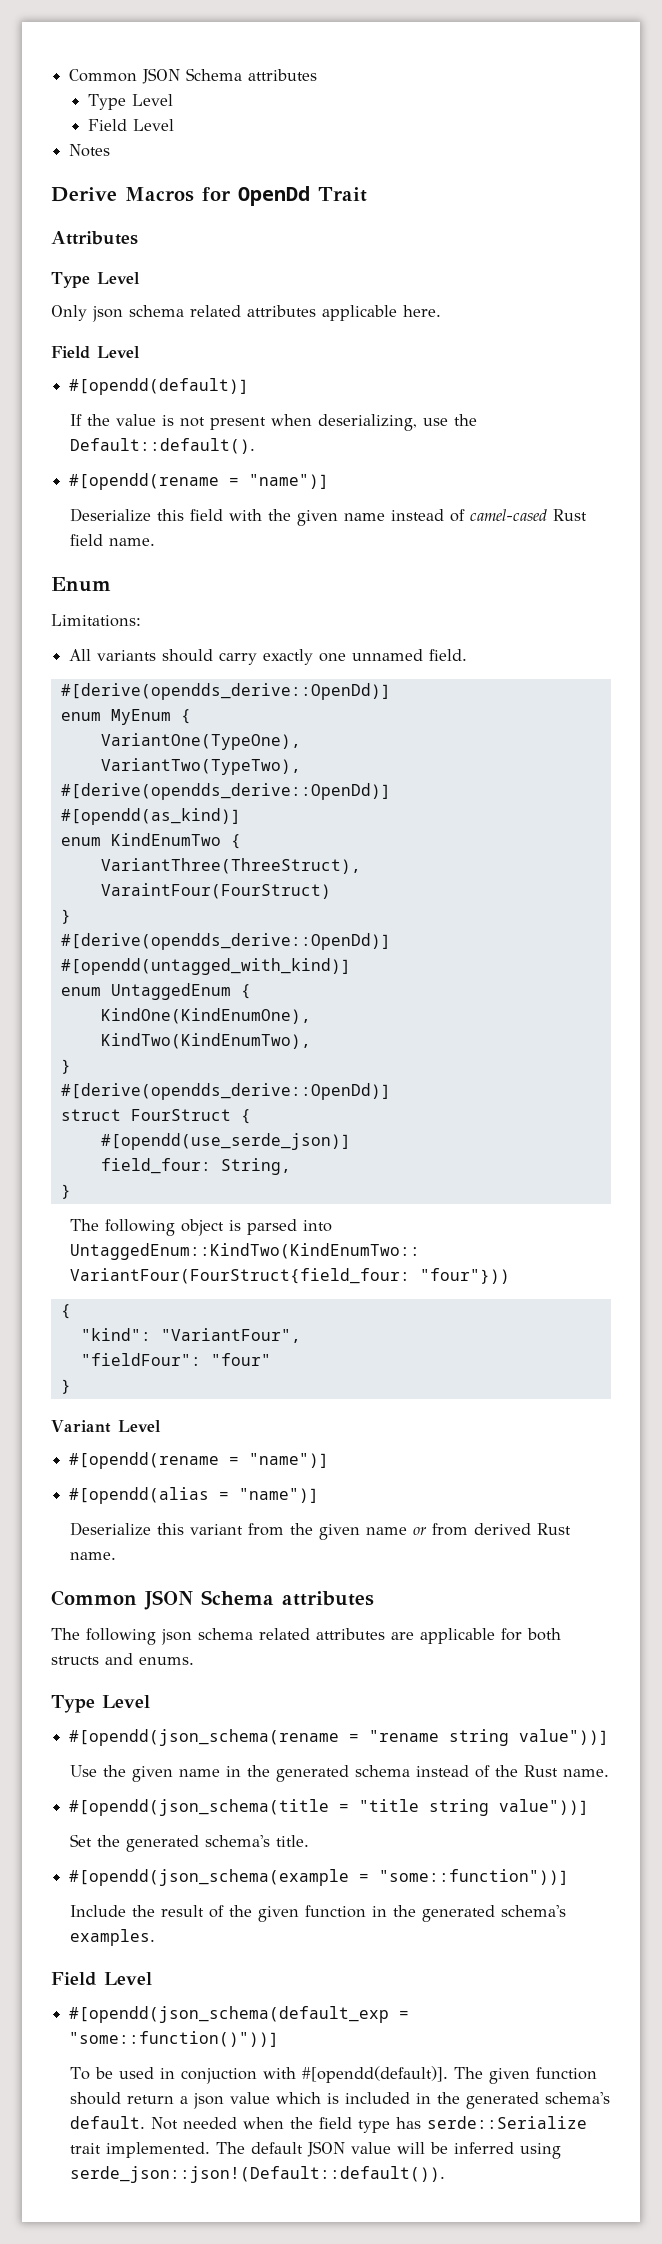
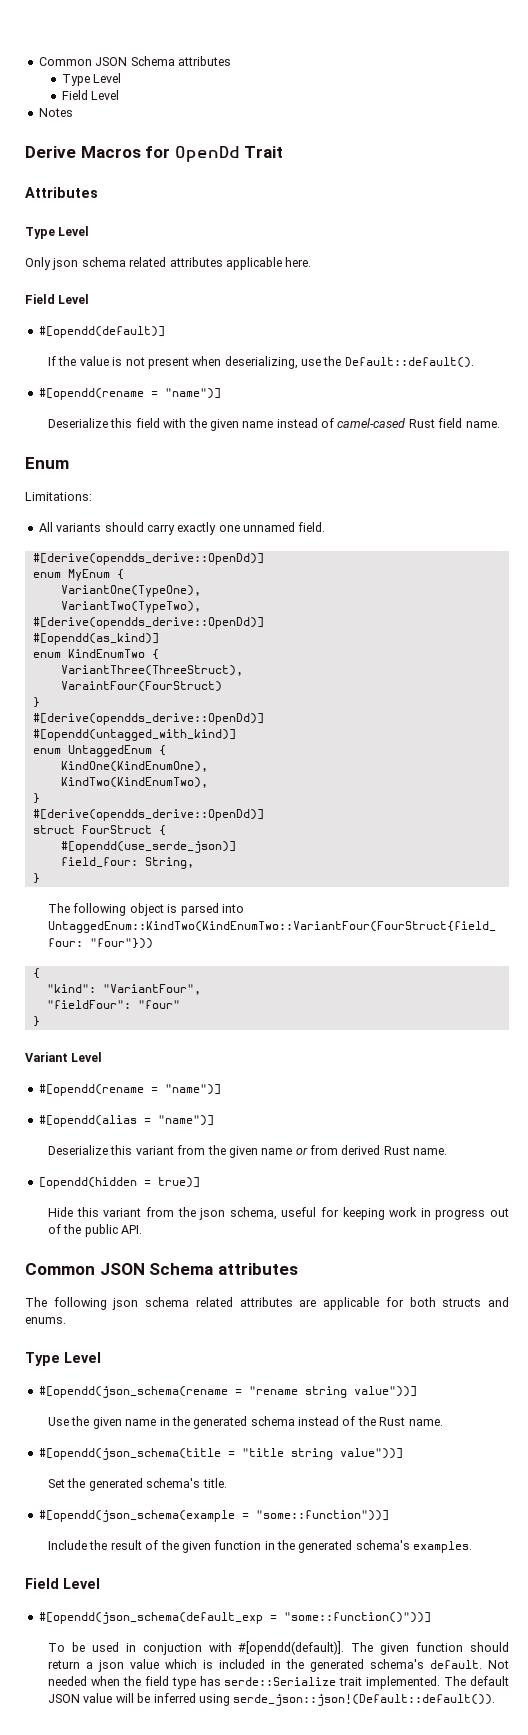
(116, 1556) none -> [38,1177,200,1189] [48,1207,509,1220] [48,1224,143,1237] // [opendd(hidden = true)] // Hide this variant from the json schema, useful for keeping work in progress out of the public API.

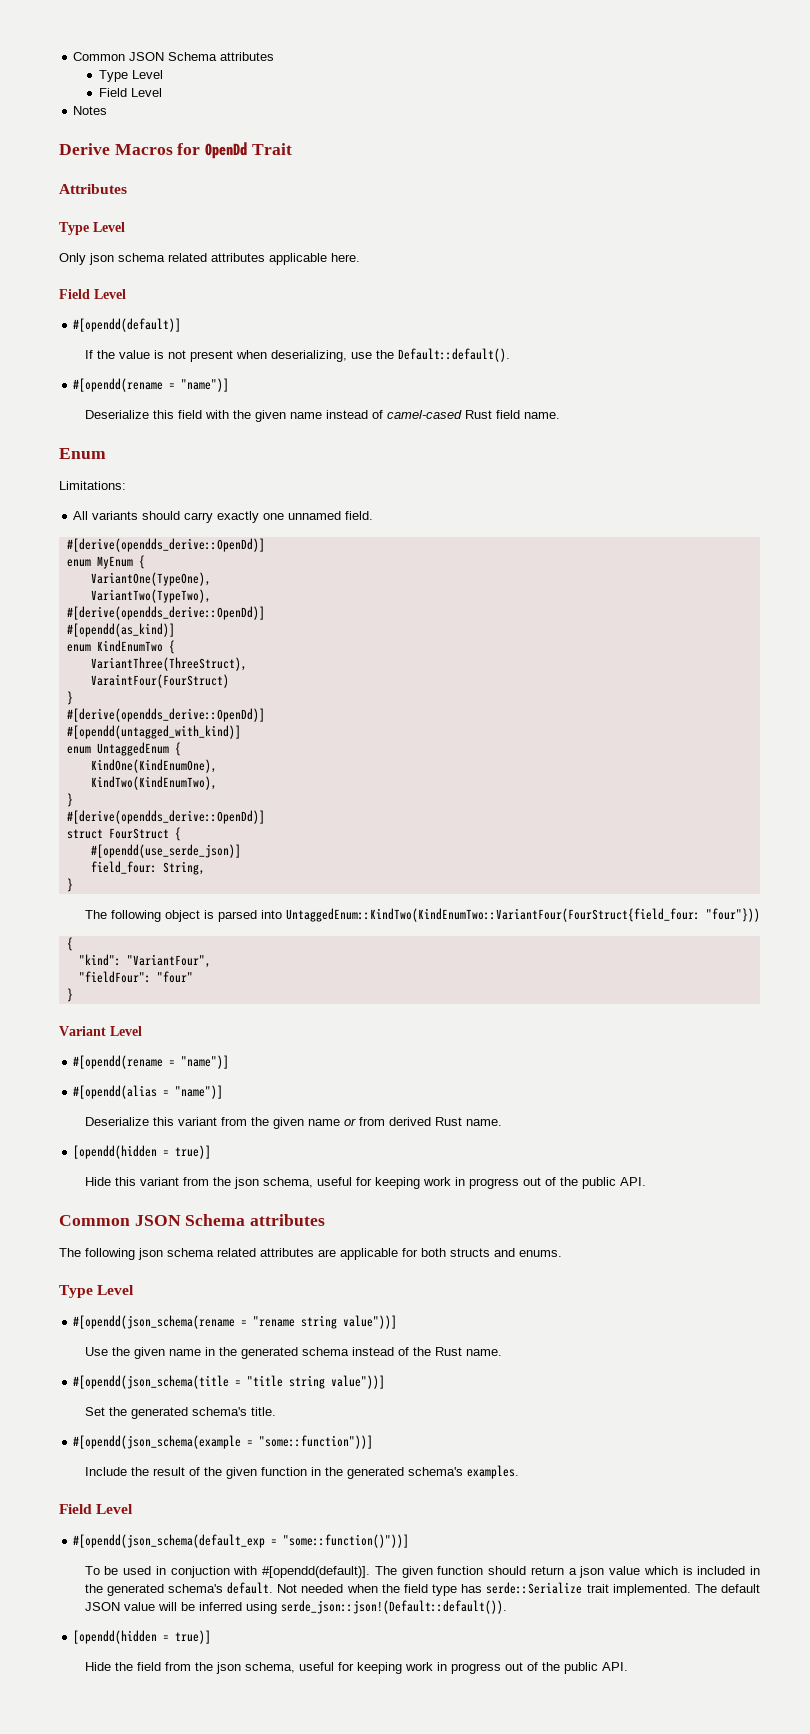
(496, 1700) none -> [73,1630,212,1644] [84,1662,628,1674] // [opendd(hidden = true)] // Hide the field from the json schema, useful for keeping work in progress out of the public API.

